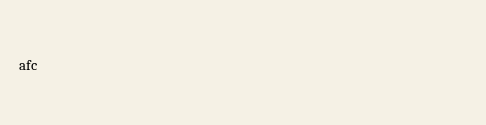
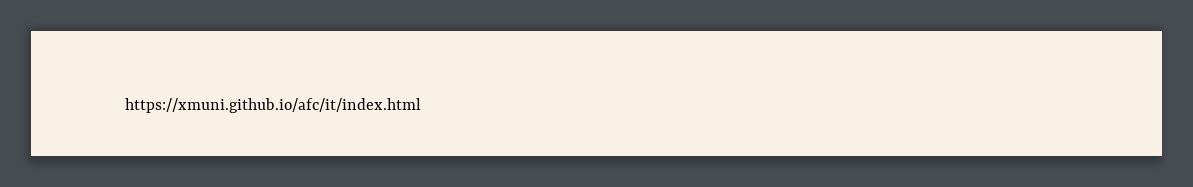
[19,60,37,70] afc -> [125,98,421,113] https://xmuni.github.io/afc/it/index.html

